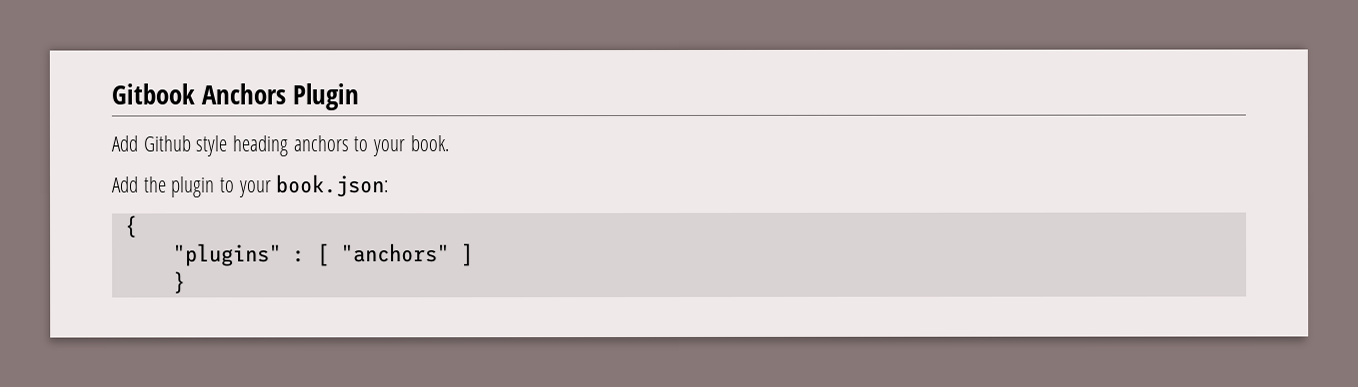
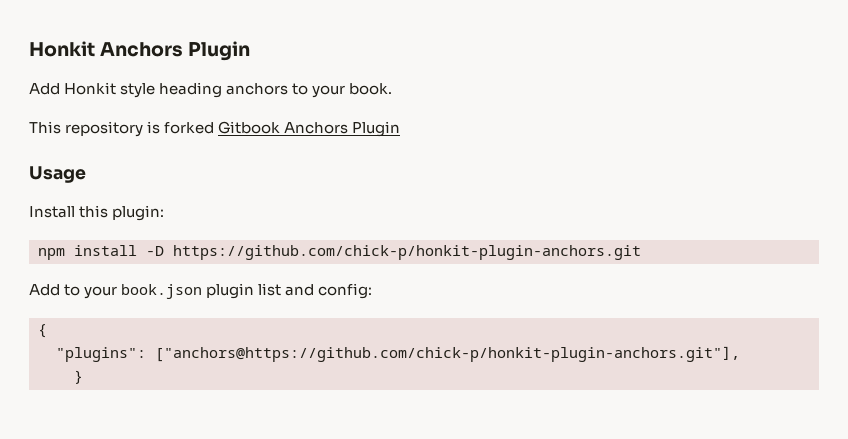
[111,83,195,105] Gitbook -> [29,41,95,57] Honkit
[142,135,191,152] Github -> [64,82,117,95] Honkit
[111,174,390,198] [124,215,138,238] [172,243,474,267] Add the plugin to your book.json: // { // "plugins" : [ "anchors" ] -> [29,121,401,137] [29,166,86,183] [29,205,165,221] [38,245,641,260] [29,283,373,299] [38,324,47,338] [56,346,740,362] This repository is forked Gitbook Anchors Plugin // Usage // Install this plugin: // npm install -D https://github.com/chick-p/honkit-plugin-anchors.git // Add to your book.json plugin list and config: // { // "plugins": ["anchors@https://github.com/chick-p/honkit-plugin-anchors.git"],

